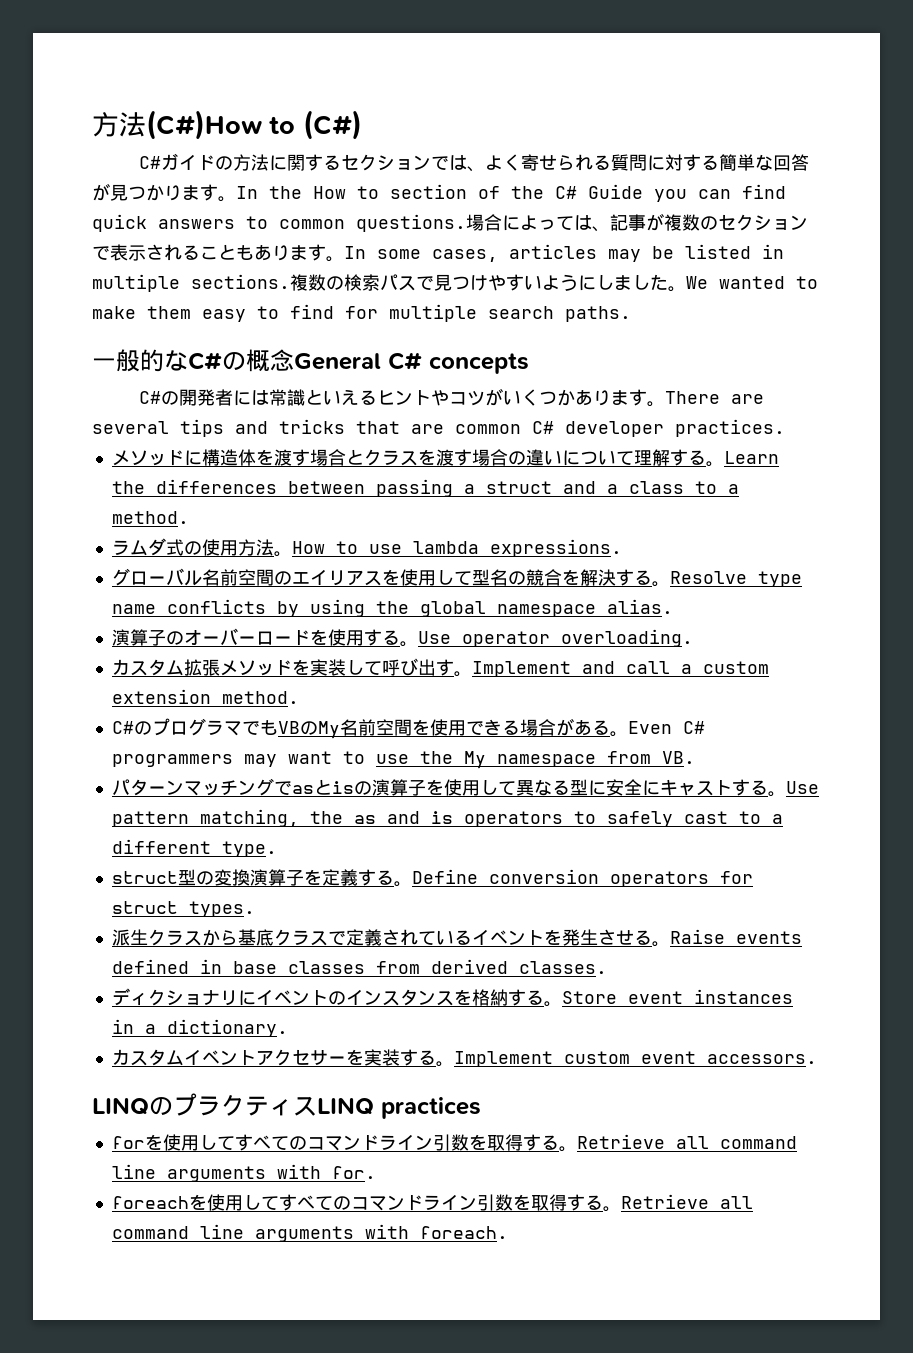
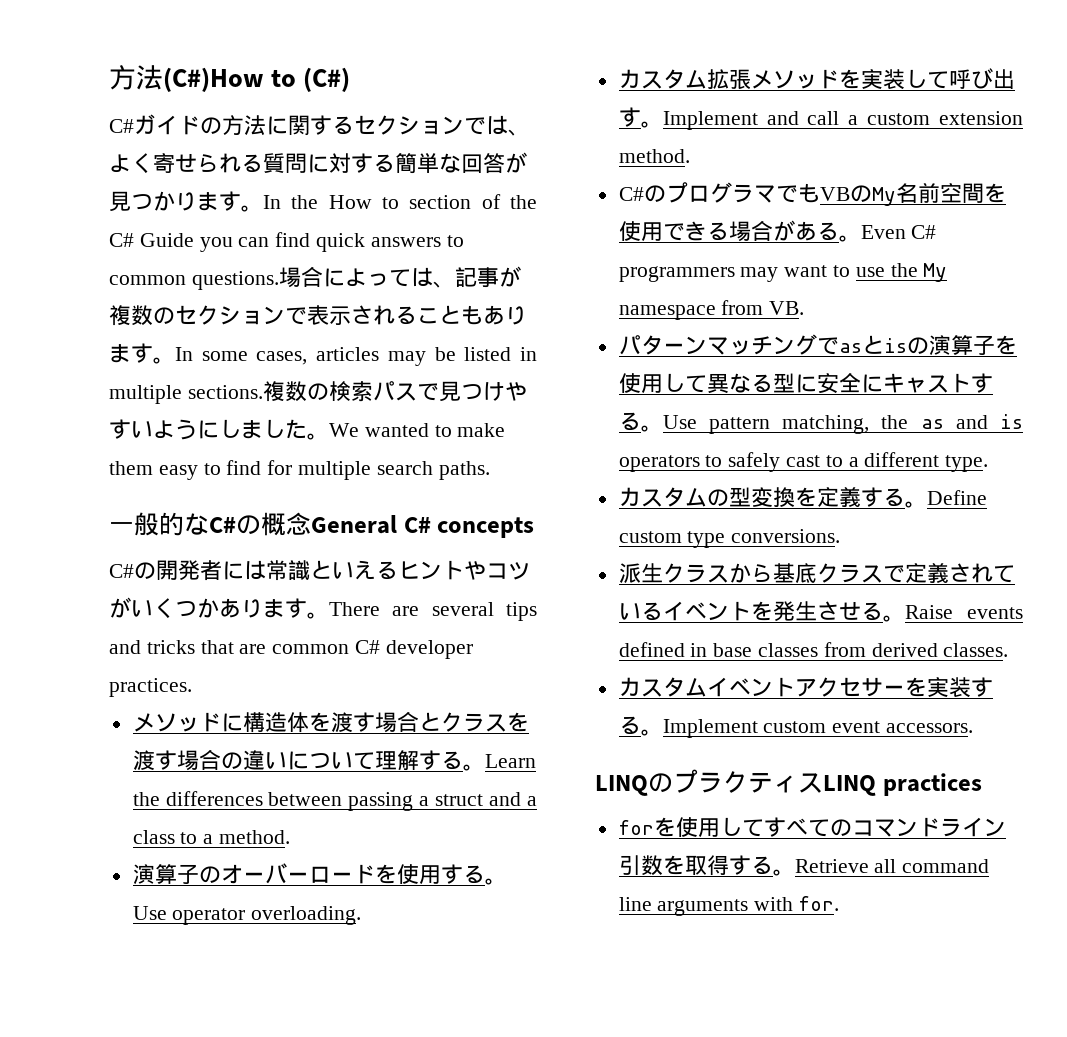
[111,538,622,557] [111,568,802,587] [111,599,673,617] // ラムダ式の使用方法。How to use lambda expressions. // グローバル名前空間のエイリアスを使用して型名の競合を解決する。Resolve type name conflicts by using the global namespace alias. -> (291, 837) none
[111,869,753,887] [111,901,255,917] struct型の変換演算子を定義する。Define conversion operators for struct types. -> [618,486,987,508] [618,529,841,548] カスタムの型変換を定義する。Define custom type conversions.
[111,988,793,1007] [111,1019,288,1037] // ディクショナリにイベントのインスタンスを格納する。Store event instances in a dictionary. -> (1009, 650) none
[111,1194,753,1212] [111,1224,508,1242] // foreachを使用してすべてのコマンドライン引数を取得する。Retrieve all command line arguments with foreach. -> (840, 903) none

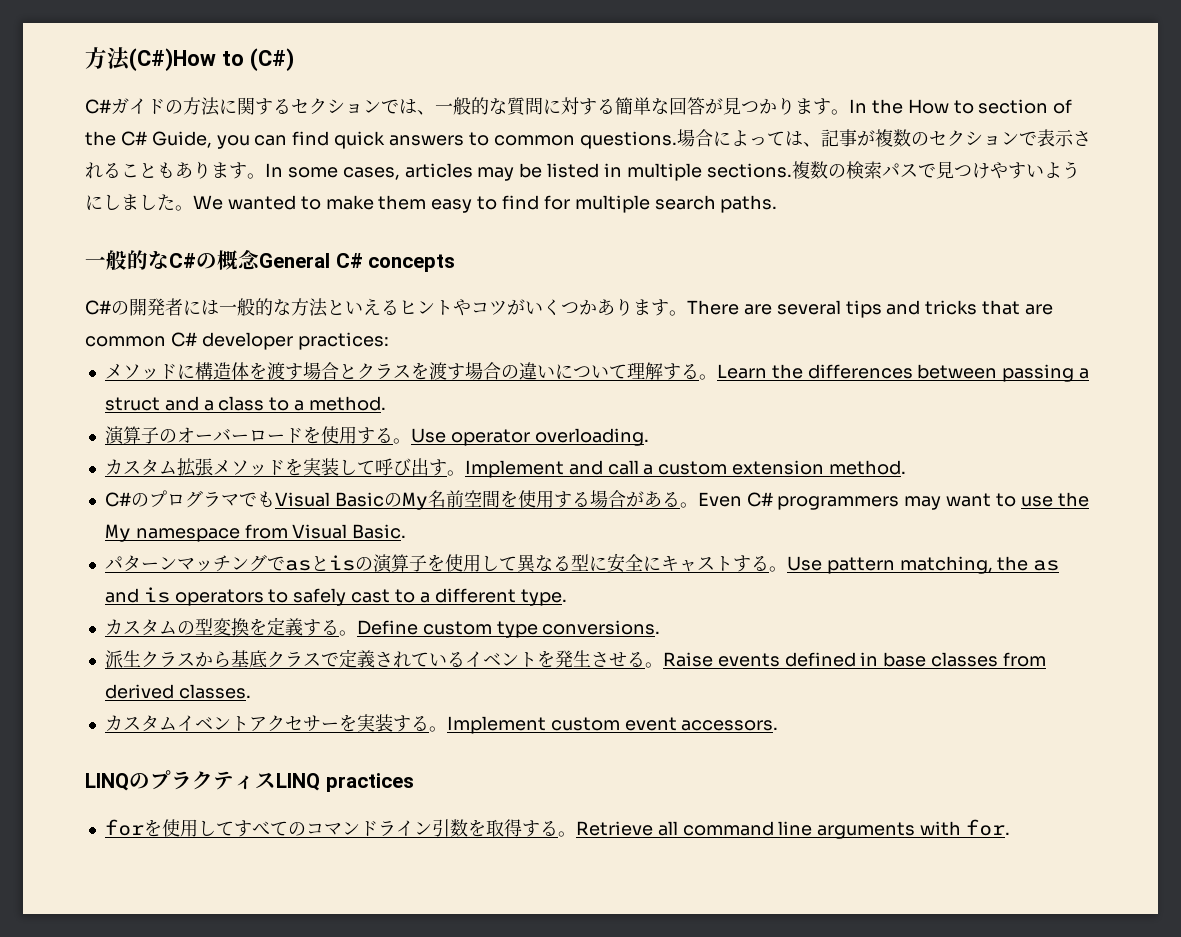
[109,153,263,174] よく寄せられる -> [435,97,507,115] 一般的な
[139,233,194,247] Guide -> [151,131,212,148] Guide,
[266,560,310,581] 常識 -> [219,298,328,317] 一般的な方法
[109,678,192,697] practices. -> [297,332,389,350] practices:
[819,187,850,201] VB -> [274,492,384,507] Visual Basic
[662,221,707,241] でき -> [553,491,572,508] す
[769,301,805,315] VB. -> [292,524,407,539] Visual Basic.

